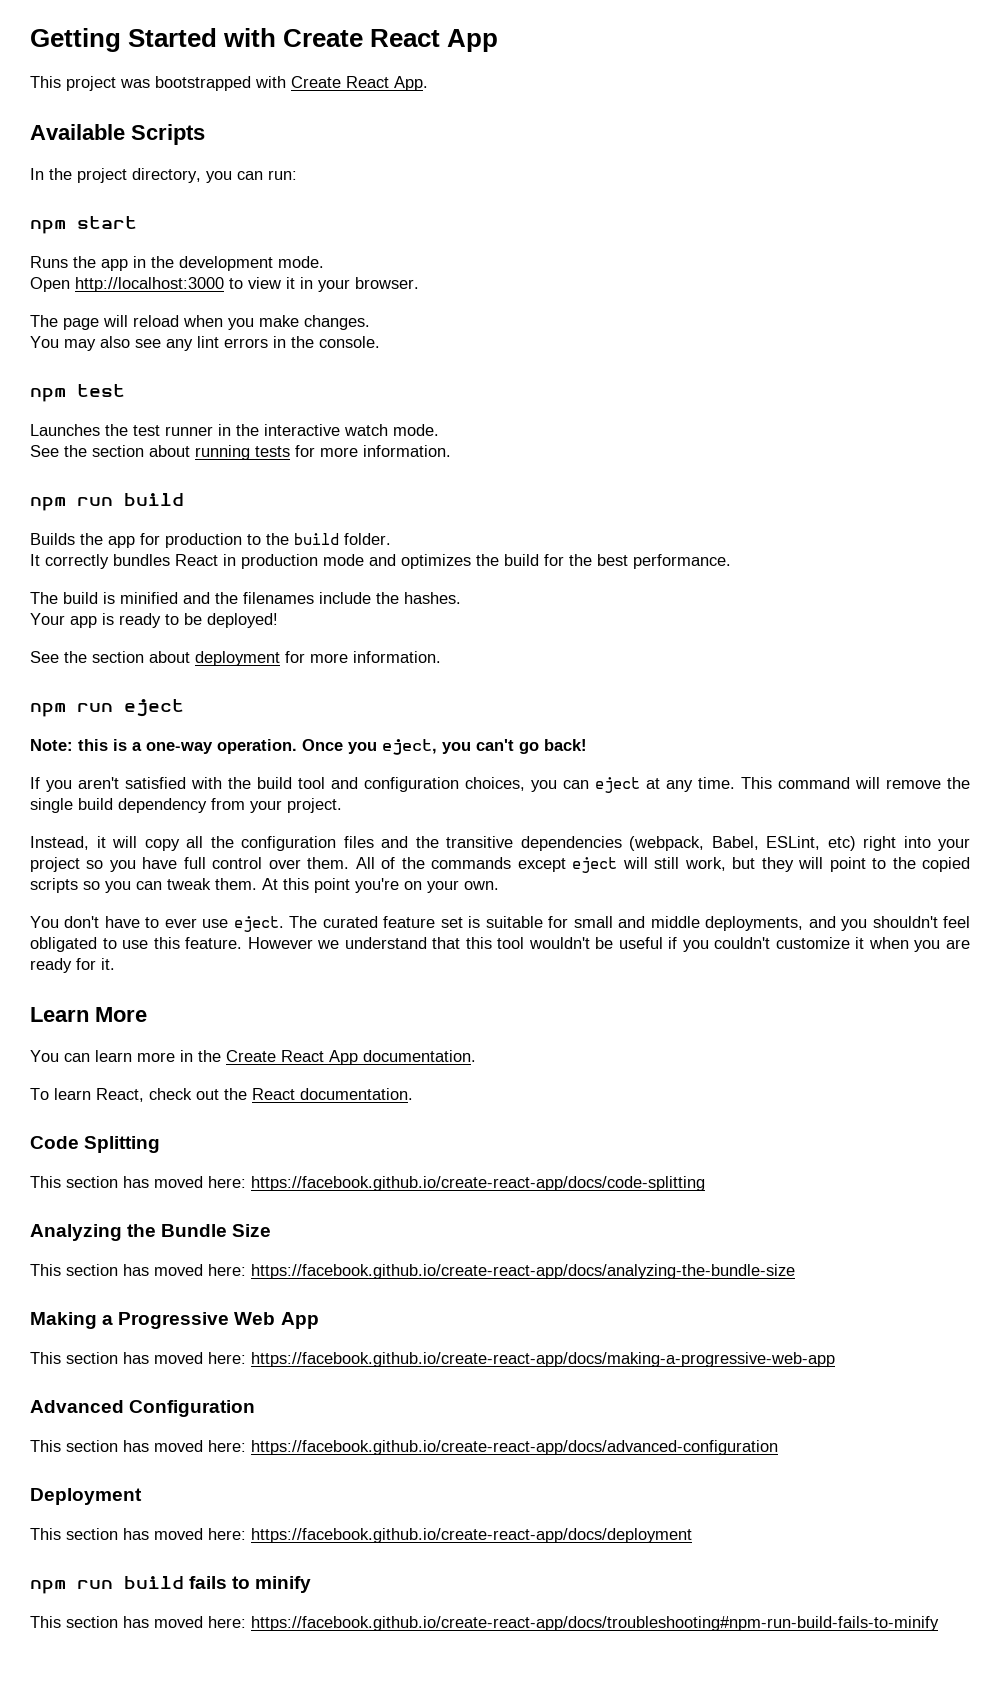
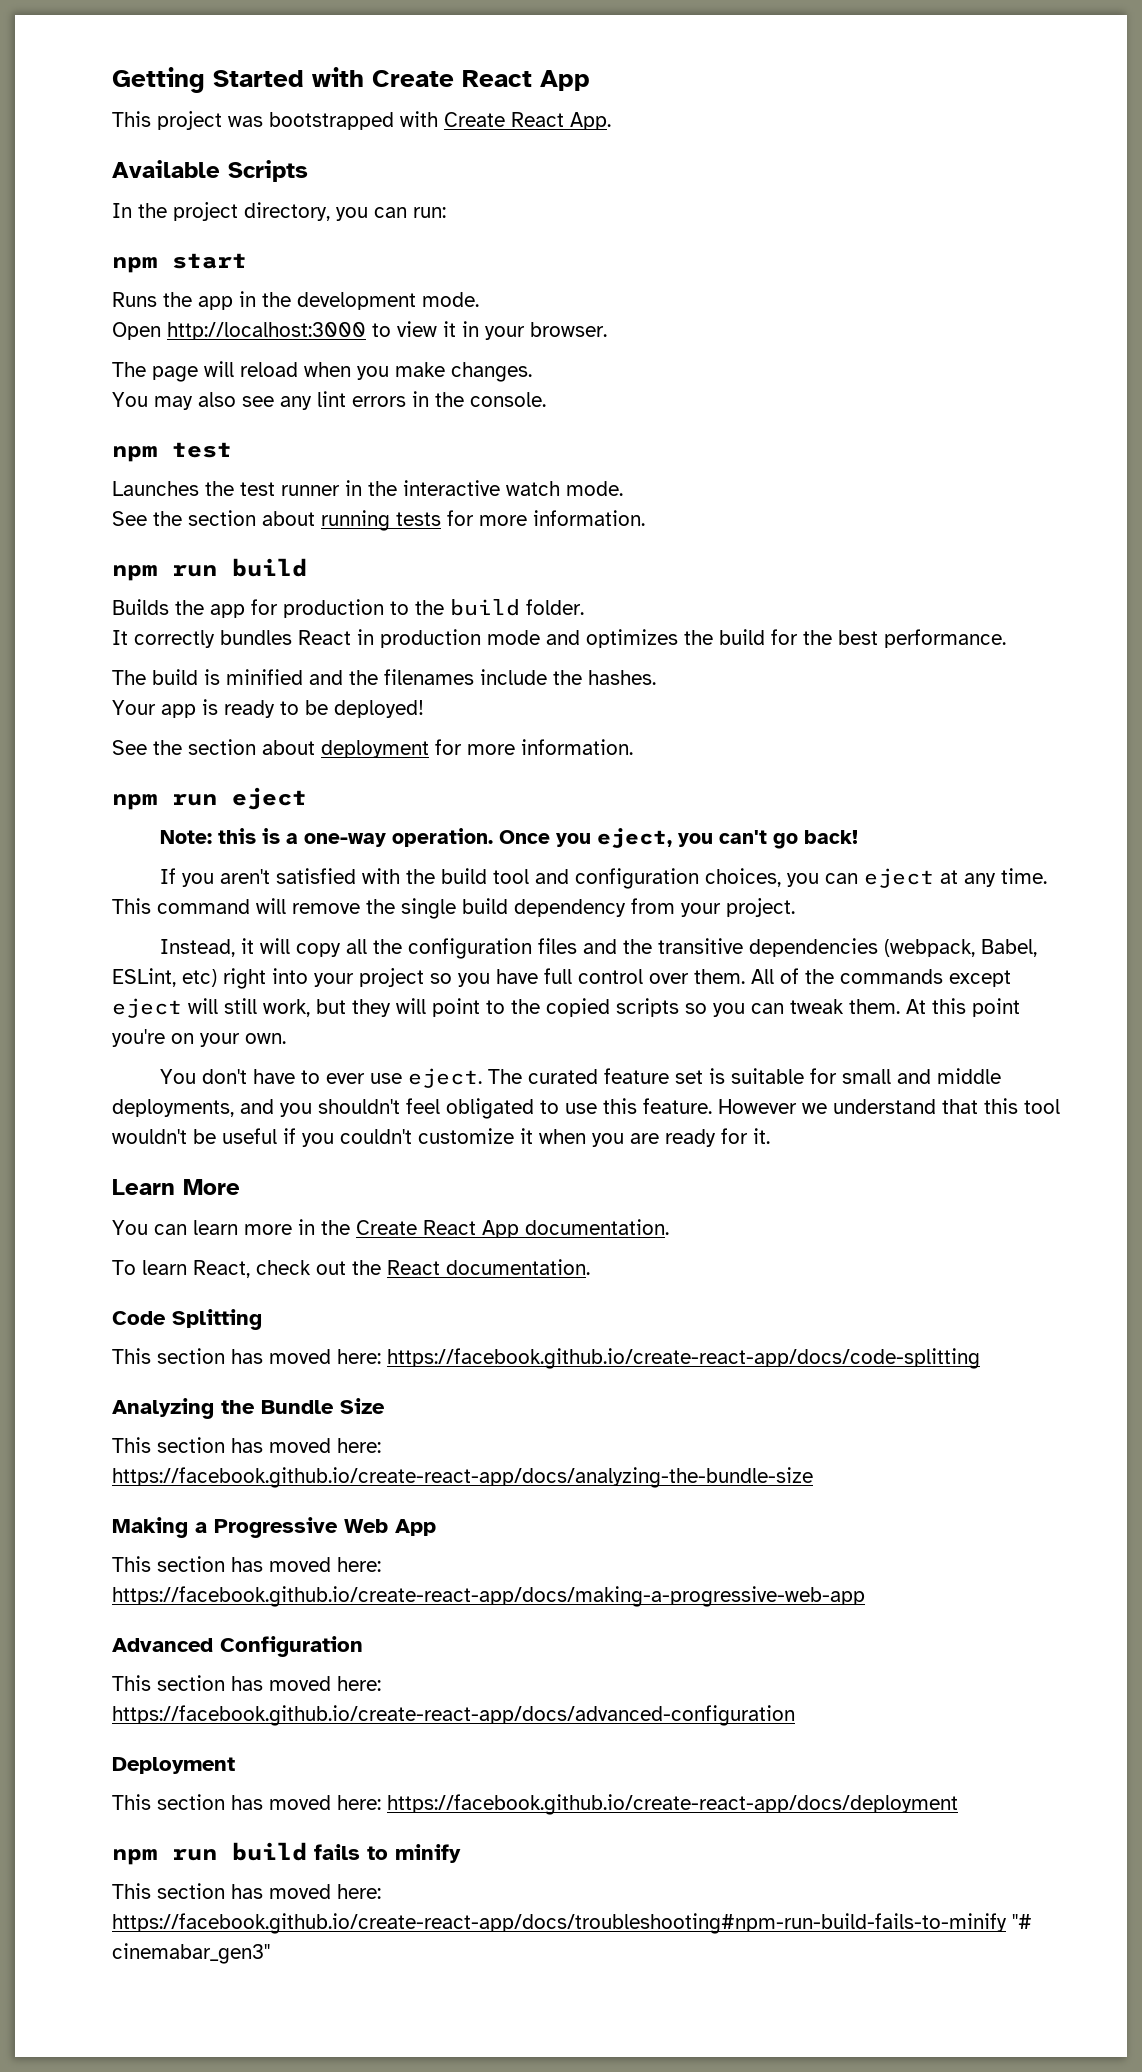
(939, 1623) none -> [1012,1914,1032,1929] [112,1943,270,1964] "# cinemabar_gen3"

